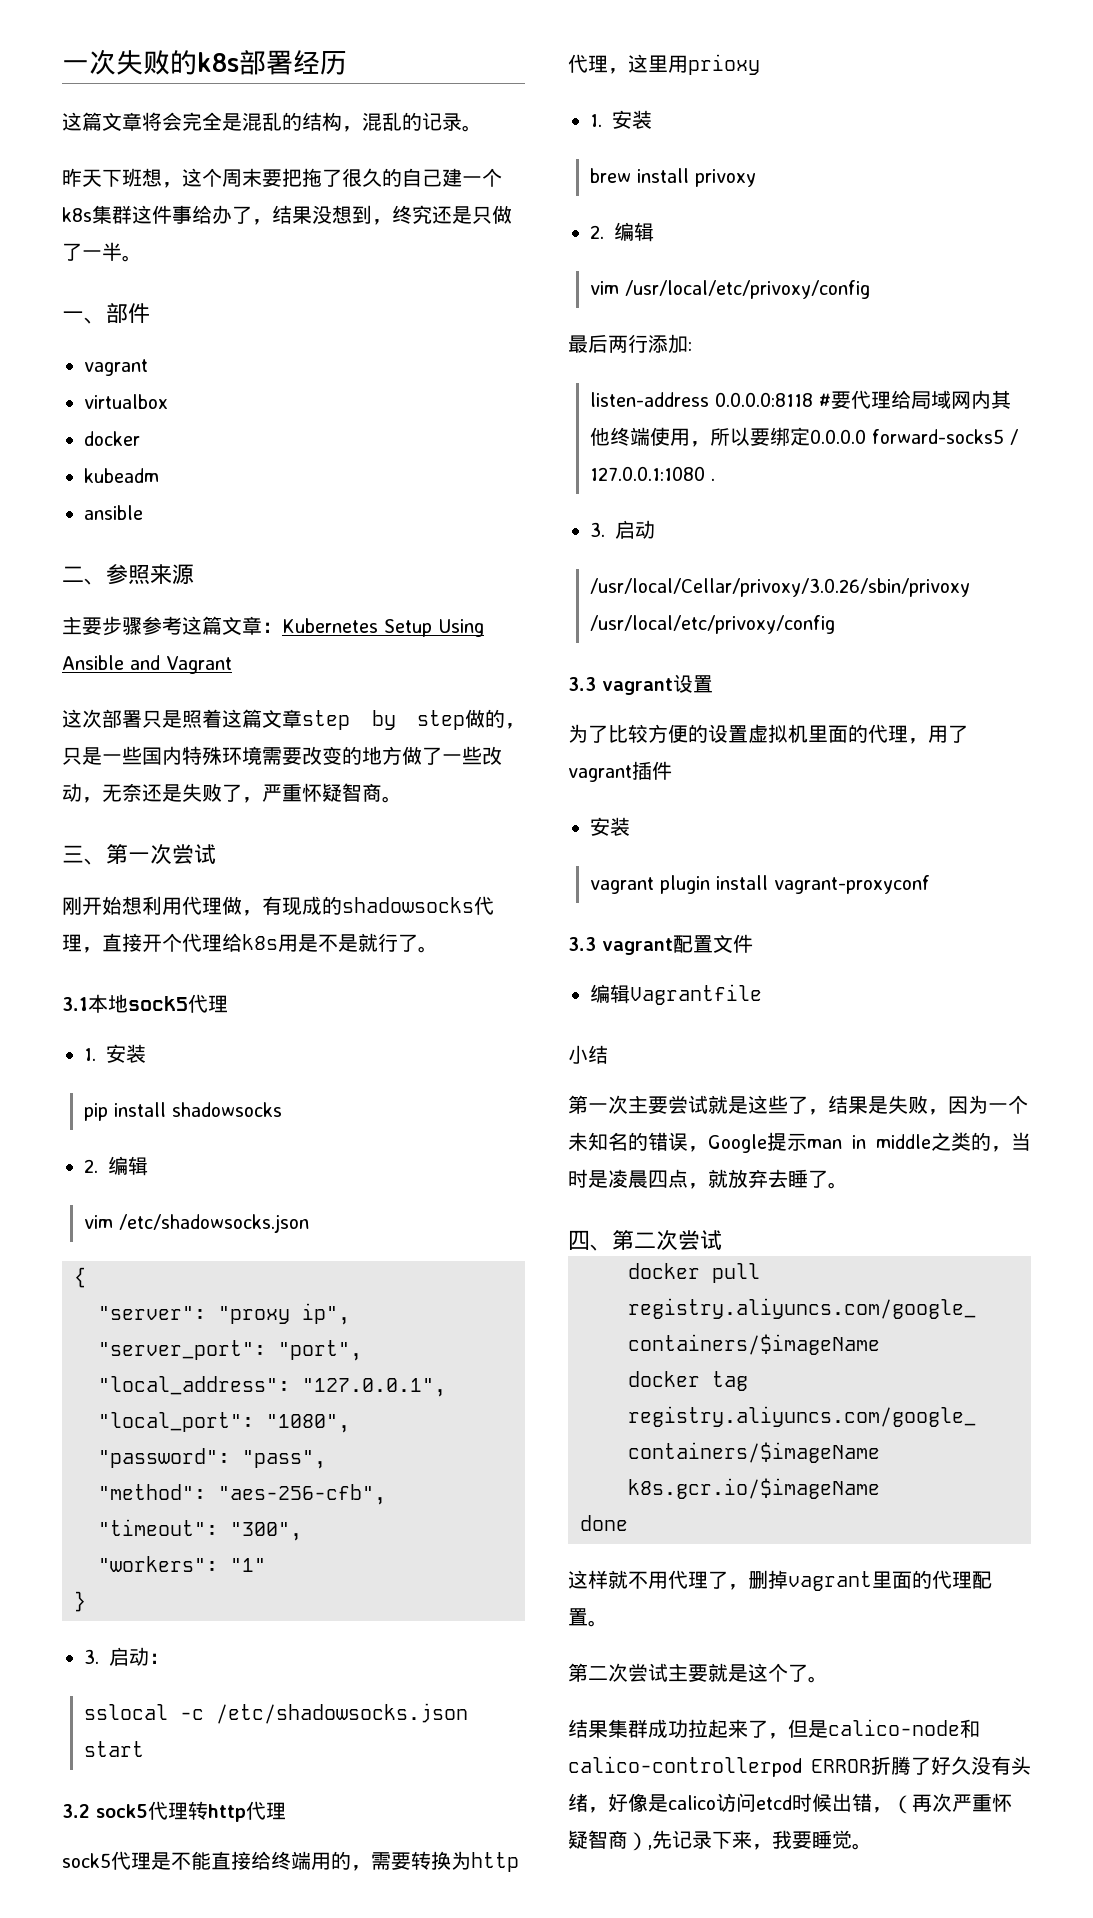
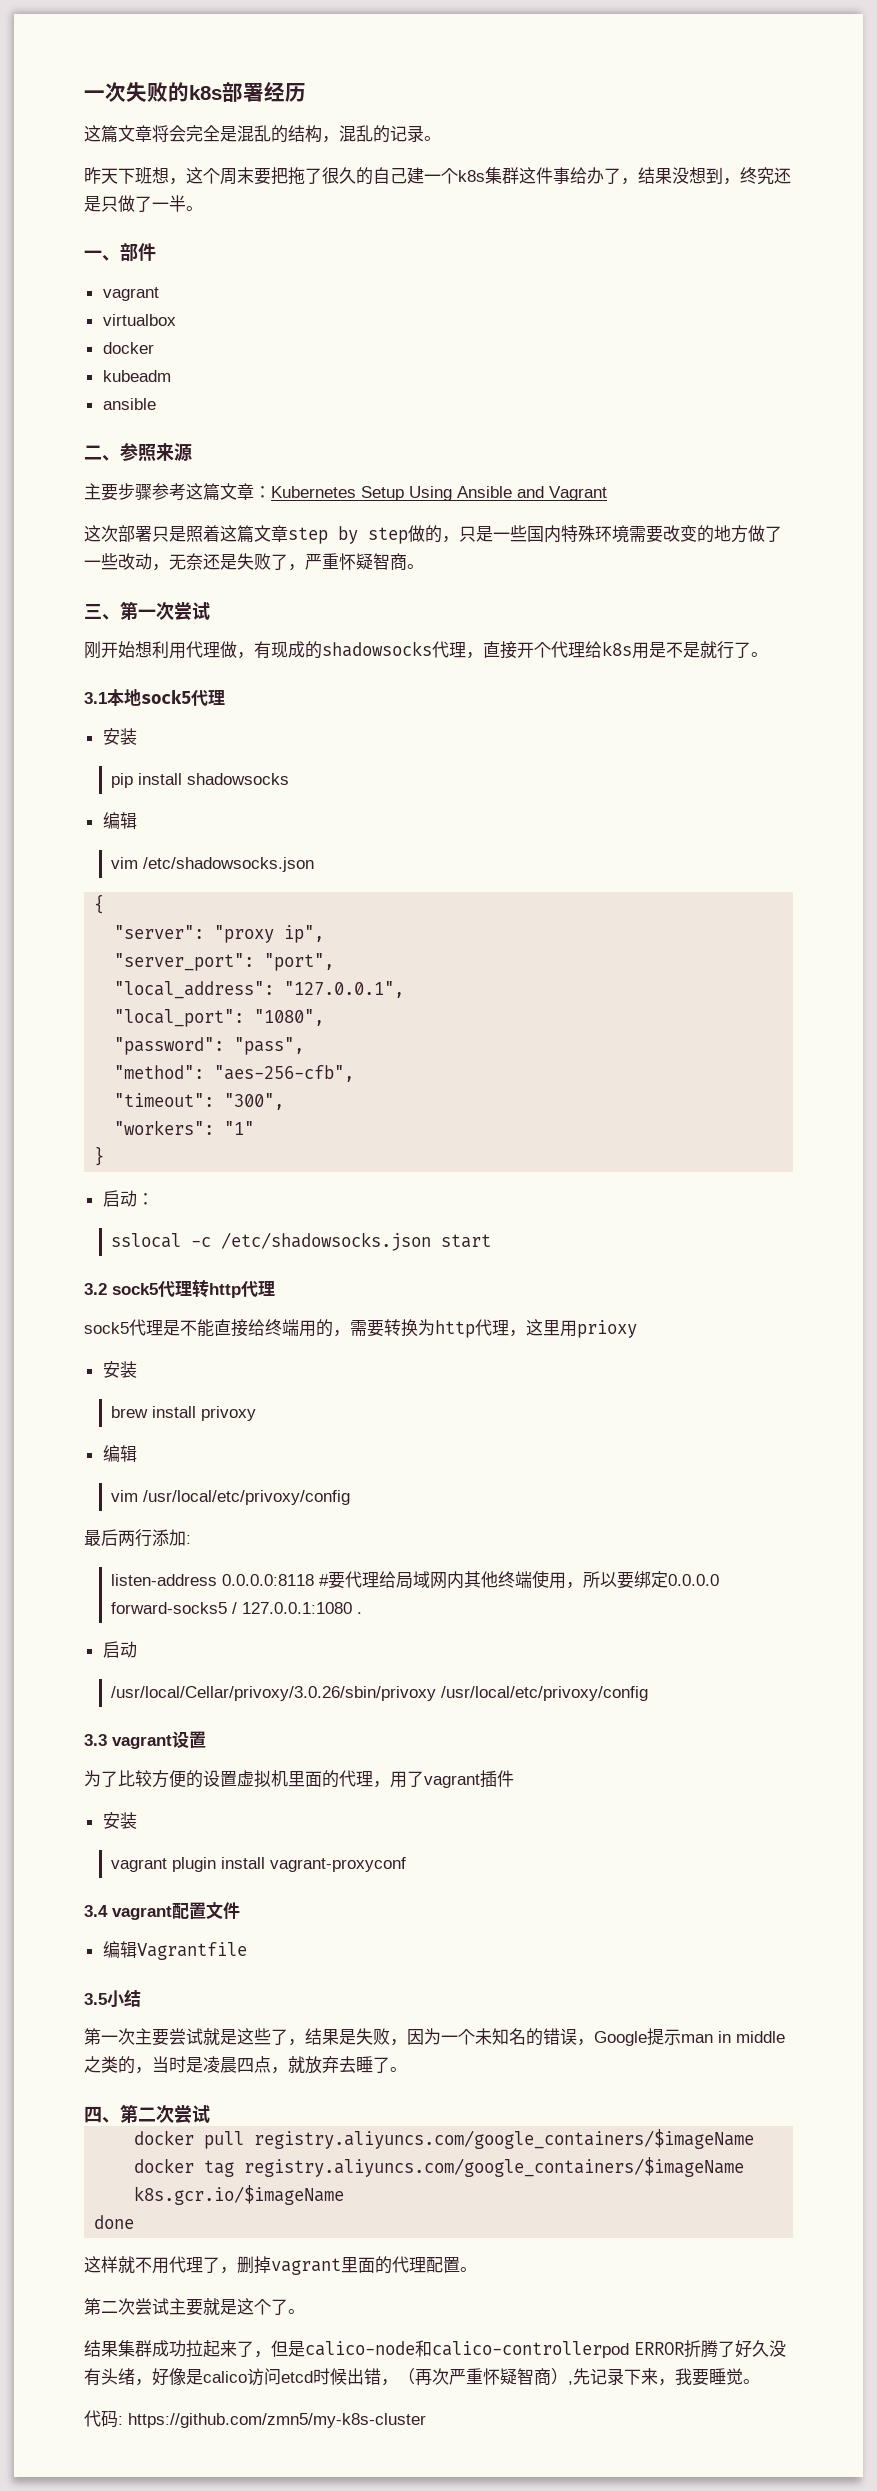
[84,1048,96,1061] 1. -> (225, 697) none
[84,1159,98,1173] 2. -> (290, 779) none
[84,1649,99,1664] 3. -> (105, 1156) none
[590,114,602,127] 1. -> (637, 1329) none
[590,225,604,239] 2. -> (257, 1413) none
[590,522,605,537] 3. -> (363, 1613) none
[568,937,596,951] 3.3 -> [84,1905,108,1917] 3.4
(762, 994) none -> [84,1993,107,2005] 3.5
(872, 1846) none -> [84,2410,426,2428] // 代码: https://github.com/zmn5/my-k8s-cluster

